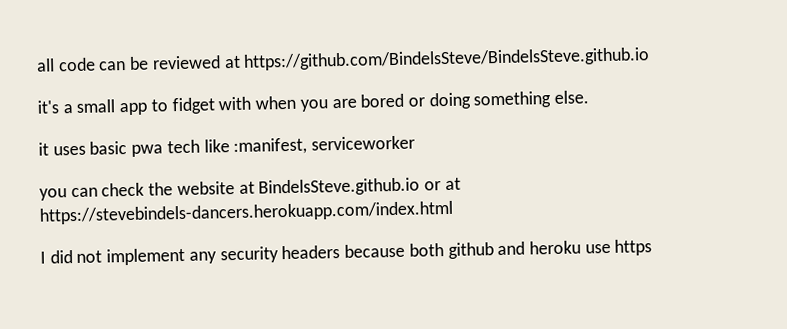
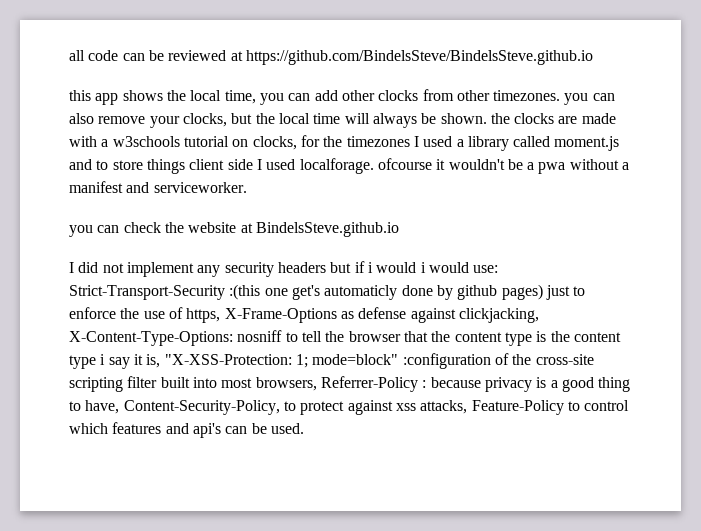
[37,90,590,116] [38,135,416,157] it's a small app to fidget with when you are bored or doing something else. // it uses basic pwa tech like :manifest, serviceworker -> [69,89,615,105] [69,113,616,128] [69,135,620,151] [69,158,630,174] [69,181,247,193] this app shows the local time, you can add other clocks from other timezones. you can also remove your clocks, but the local time will always be shown. the clocks are made with a w3schools tutorial on clocks, for the timezones I used a library called moment.js and to store things client side I used localforage. ofcourse it wouldn't be a pwa without a manifest and serviceworker.
[424,177,461,191] [39,200,453,225] or at https://stevebindels-dancers.herokuapp.com/index.html -> (399, 229) none
[344,239,653,259] because both github and heroku use https -> [330,261,499,273] [69,284,586,300] [69,307,539,323] [69,330,621,346] [69,353,594,369] [69,376,631,392] [69,400,630,415] [69,422,304,438] but if i would i would use: Strict-Transport-Security :(this one get's automaticly done by github pages) just to enforce the use of https, X-Frame-Options as defense against clickjacking, X-Content-Type-Options: nosniff to tell the browser that the content type is the content type i say it is, "X-XSS-Protection: 1; mode=block" :configuration of the cross-site scripting filter built into most browsers, Referrer-Policy : because privacy is a good thing to have, Content-Security-Policy, to protect against xss attacks, Feature-Policy to control which features and api's can be used.

